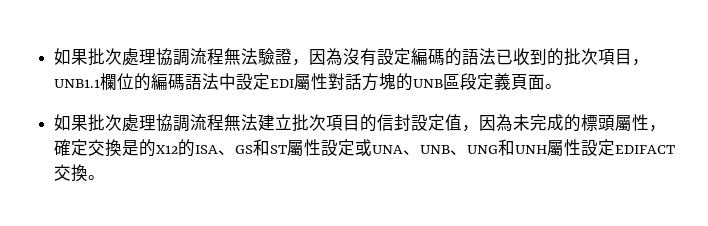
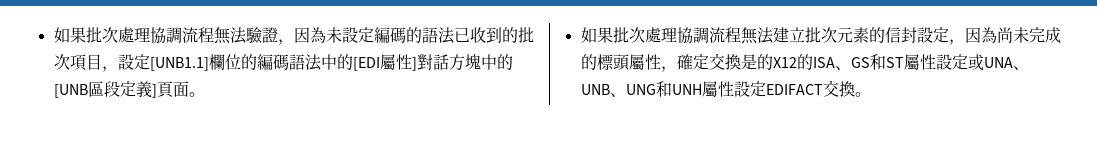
[343,48,378,66] 沒有 -> [325,27,342,43] 未
[54,79,101,88] UNB1.1 -> [117,54,209,71] 設定[UNB1.1]
[236,73,444,91] 設定EDI屬性對話方塊的UNB -> [336,54,513,71] [53,84,88,98] 的[EDI屬性]對話方塊中的[UNB
(512, 81) none -> [151,84,157,98] ]
[326,115,361,131] 項目 -> [836,27,869,43] 元素
[445,114,514,132] 值，因為 -> [948,27,1013,45] ，因為尚

